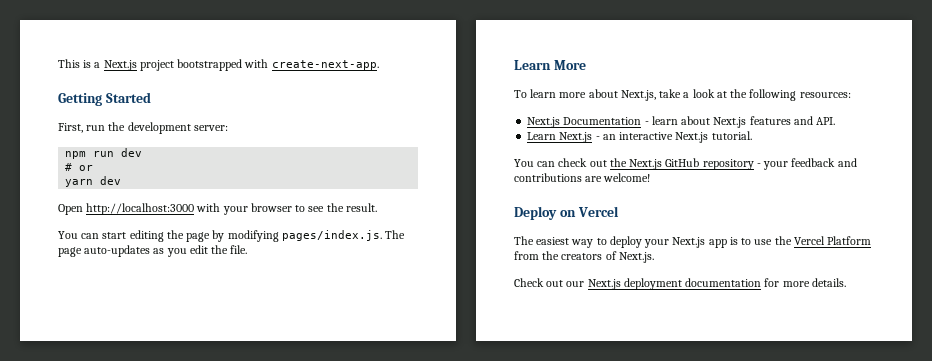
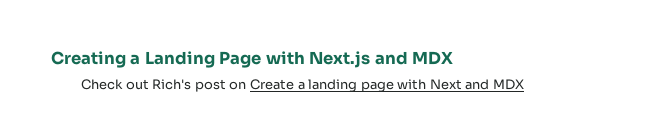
[58,59,379,71] [58,92,151,106] [58,122,228,134] [65,148,143,159] [65,163,94,171] [65,176,122,187] [58,203,377,215] [58,230,406,242] [58,245,248,257] [514,60,586,70] [514,89,851,101] [527,116,836,128] [527,131,752,143] [514,158,857,170] [514,173,651,182] [514,206,619,220] [514,236,872,248] [514,251,654,263] [514,278,846,290] This is a Next.js project bootstrapped with create-next-app. // Getting Started // First, run the development server: // npm run dev // # or // yarn dev // Open http://localhost:3000 with your browser to see the result. // You can start editing the page by modifying pages/index.js. The page auto-updates as you edit the file. // Learn More // To learn more about Next.js, take a look at the following resources: // Next.js Documentation - learn about Next.js features and API. // Learn Next.js - an interactive Next.js tutorial. // You can check out the Next.js GitHub repository - your feedback and contributions are welcome! // Deploy on Vercel // The easiest way to deploy your Next.js app is to use the Vercel Platform from the creators of Next.js. // Check out our Next.js deployment documentation for more details. -> [51,51,454,68] [81,79,524,92] Creating a Landing Page with Next.js and MDX // Check out Rich's post on Create a landing page with Next and MDX

